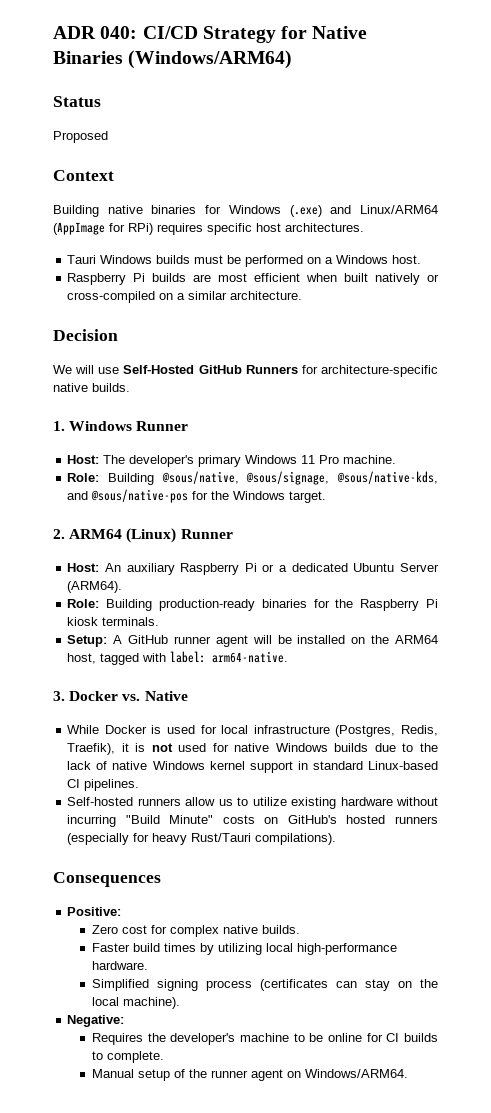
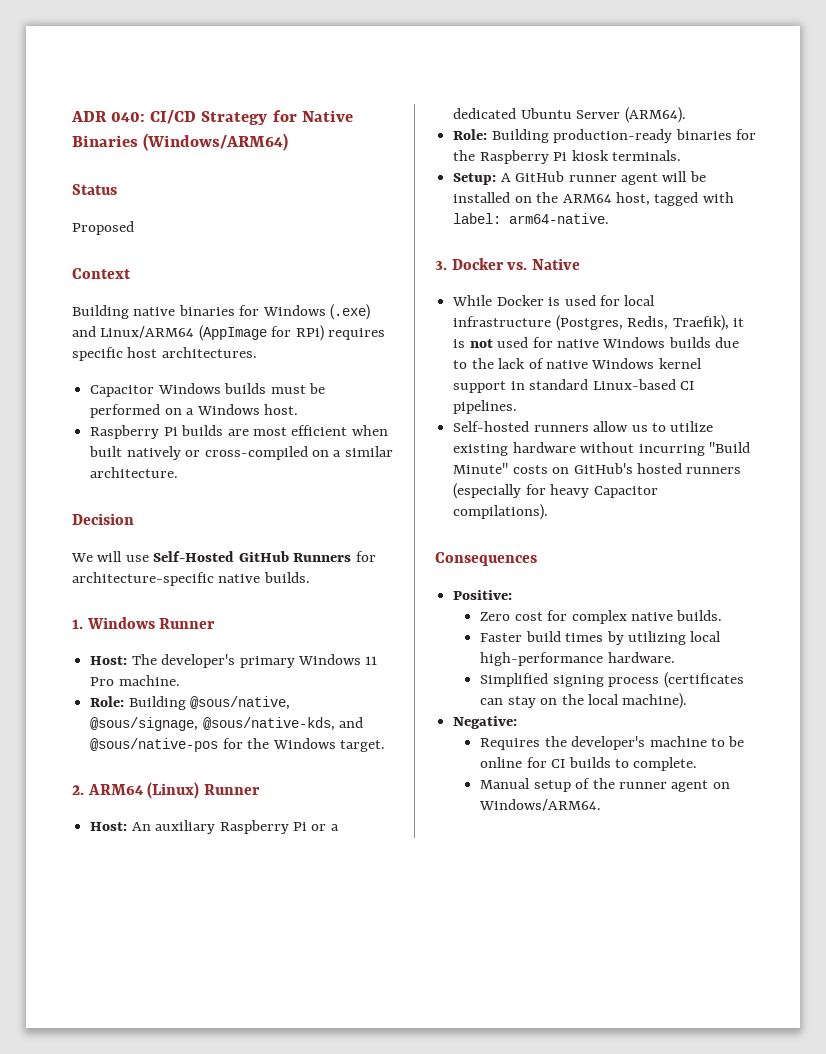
[67,255,97,264] Tauri -> [90,385,155,397] Capacitor
[191,833,252,842] Rust/Tauri -> [593,486,658,498] Capacitor

